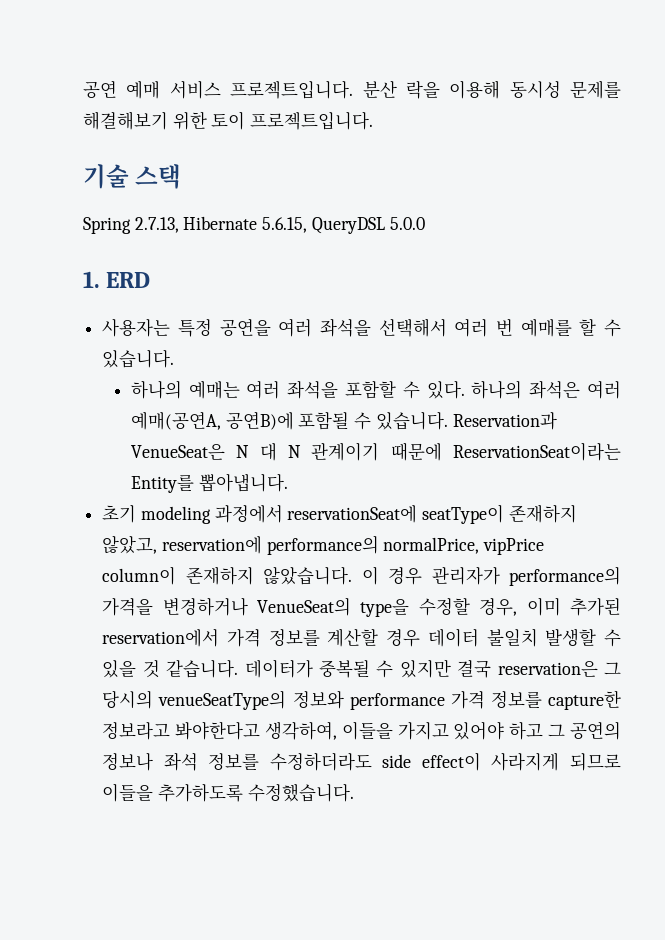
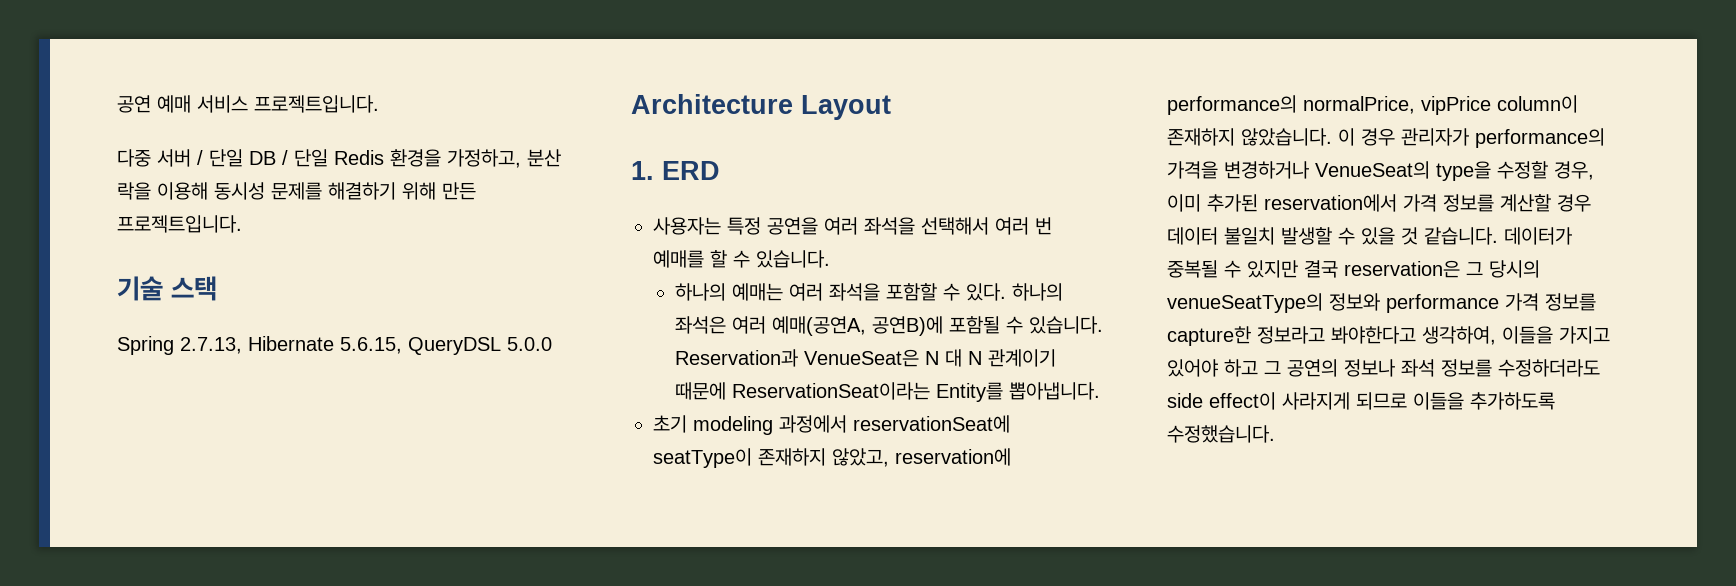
(354, 89) none -> [117,149,521,168] // 다중 서버 / 단일 DB / 단일 Redis 환경을 가정하고,
[83,111,246,130] 해결해보기 위한 토이 -> [328,182,476,200] 해결하기 위해 만든
(425, 223) none -> [631,94,891,120] // Architecture Layout

